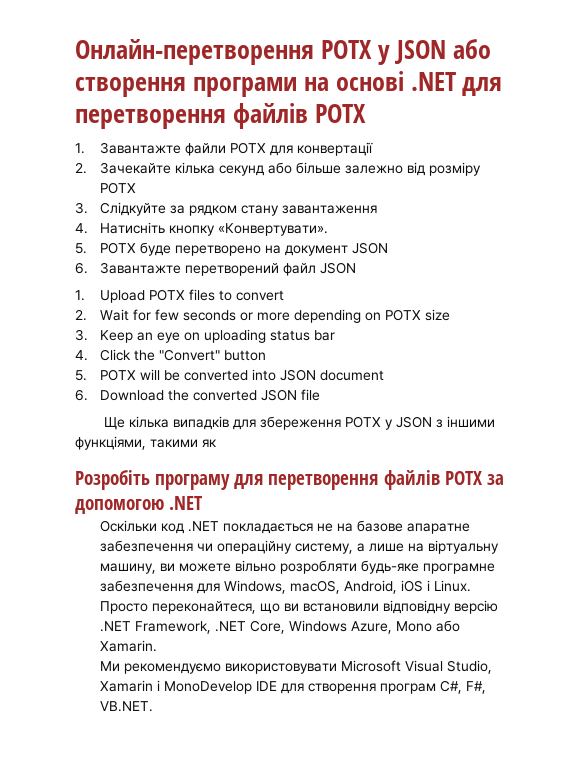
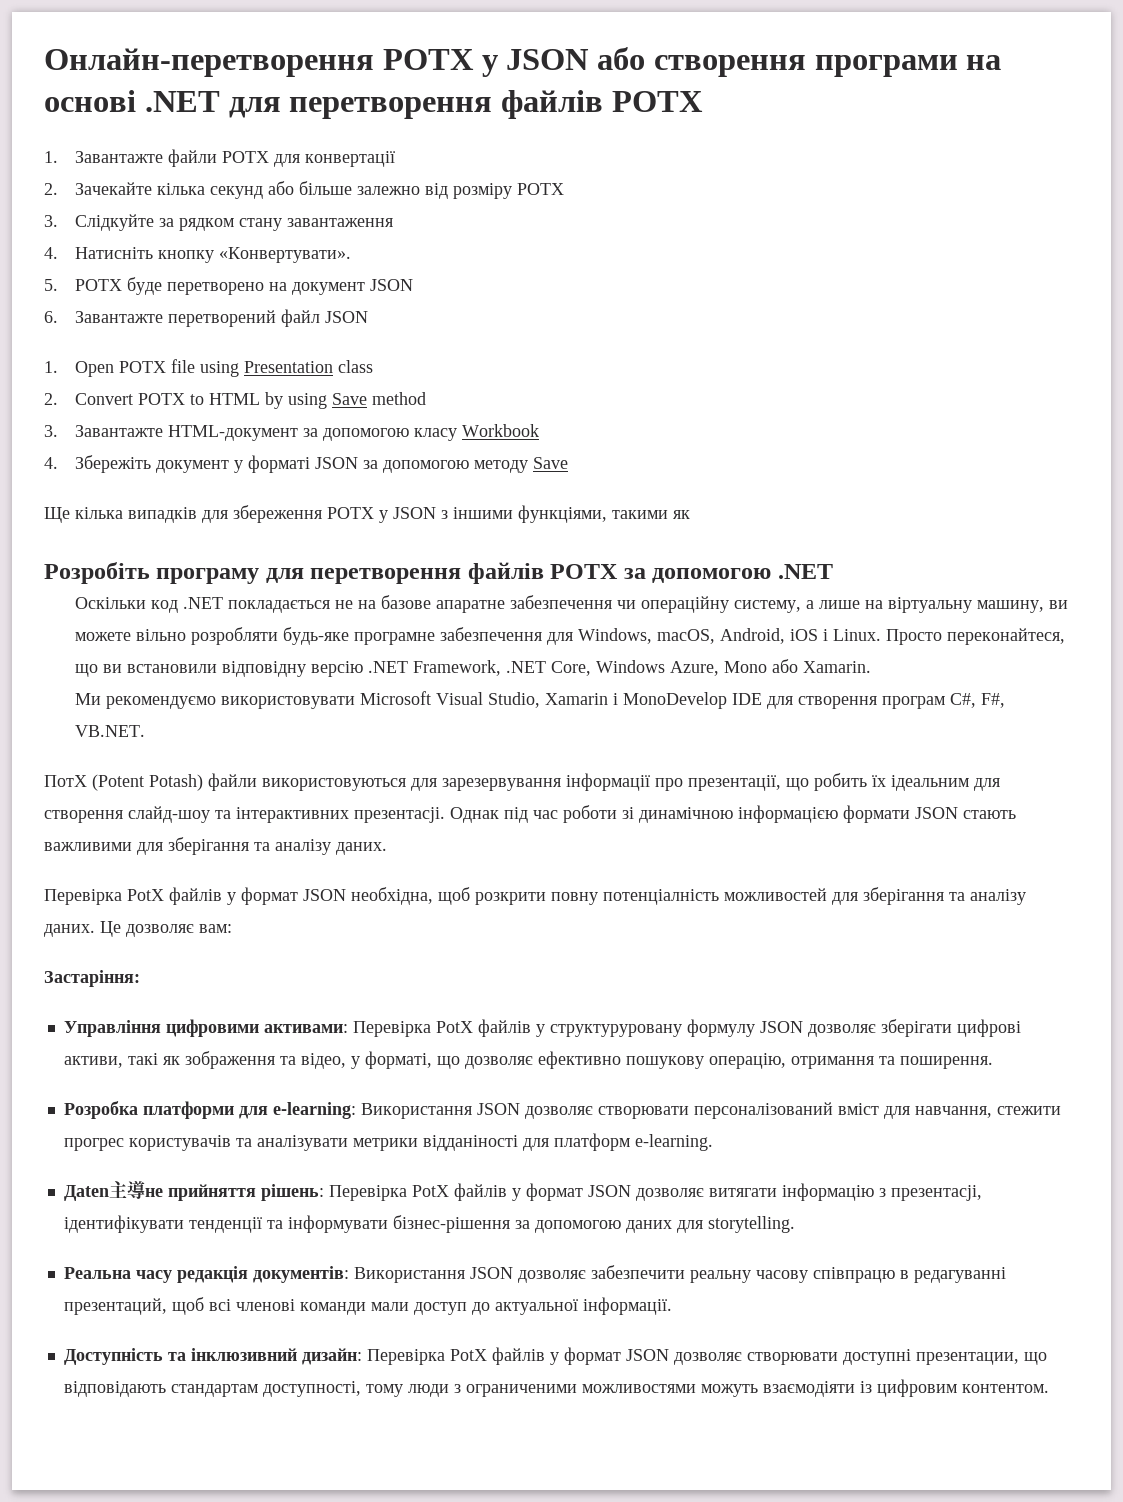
[99,289,284,303] [75,309,450,323] [75,329,335,343] [75,349,266,361] [75,369,384,381] [75,389,320,401] Upload POTX files to convert // 2. Wait for few seconds or more depending on POTX size // 3. Keep an eye on uploading status bar // 4. Click the "Convert" button // 5. POTX will be converted into JSON document // 6. Download the converted JSON file -> [75,359,374,377] [44,392,427,409] [44,424,540,441] [44,455,569,473] Open POTX file using Presentation class // 2. Convert POTX to HTML by using Save method // 3. Завантажте HTML-документ за допомогою класу Workbook // 4. Збережіть документ у форматі JSON за допомогою методу Save
(153, 706) none -> [44,773,1000,791] [44,805,1016,823] [44,837,387,855] [44,887,1026,905] [44,921,232,937] [44,970,140,987] [63,1019,1021,1037] [63,1051,993,1069] [63,1101,1061,1119] [63,1133,713,1151] [63,1181,982,1201] [63,1215,795,1233] [63,1265,1006,1283] [63,1297,672,1315] [63,1347,1047,1365] [63,1379,1049,1397] // ПотX (Potent Potash) файли використовуються для зарезервування інформації про презентації, що робить їх ідеальним для створення слайд-шоу та інтерактивних презентacji. Однак під час роботи зі динамічною інформацією формати JSON стають важливими для зберігання та аналізу даних. // Перевірка PotX файлів у формат JSON необхідна, щоб розкрити повну потенціалність можливостей для зберігання та аналізу даних. Це дозволяє вам: // Застаріння: // Управління цифровими активами: Перевірка PotX файлів у структуруровану формулу JSON дозволяє зберігати цифрові активи, такі як зображення та відео, у форматі, що дозволяє ефективно пошукову операцію, отримання та поширення. // Розробка платформи для е-learning: Використання JSON дозволяє створювати персоналізований вміст для навчання, стежити прогрес користувачів та аналізувати метрики відданіності для платформ е-learning. // Дaten主導не прийняття рішень: Перевірка PotX файлів у формат JSON дозволяє витягати інформацію з презентacji, ідентифікувати тенденції та інформувати бізнес-рішення за допомогою даних для storytelling. // Реальна часу редакція документів: Використання JSON дозволяє забезпечити реальну часову співпрацю в редагуванні презентаций, щоб всі членові команди мали доступ до актуальної інформації. // Доступність та інклюзивний дизайн: Перевірка PotX файлів у формат JSON дозволяє створювати доступні презентации, що відповідають стандартам доступності, тому люди з ограниченими можливостями можуть взаємодіяти із цифровим контентом.

